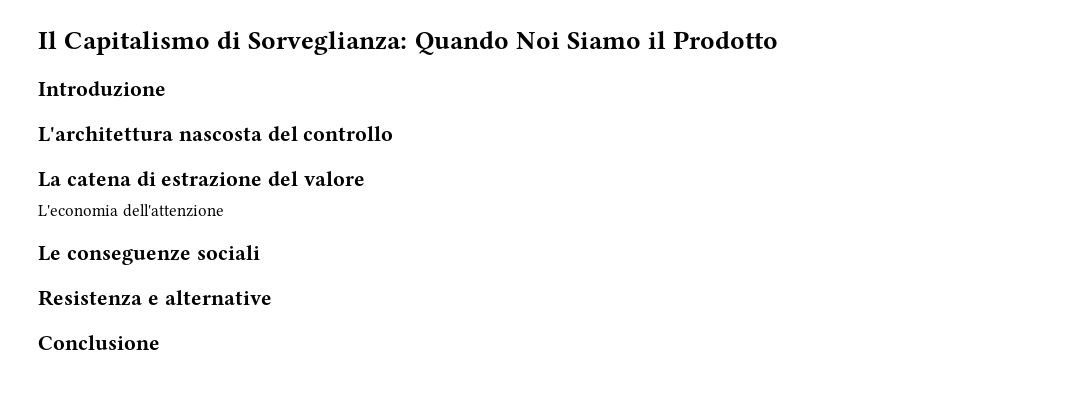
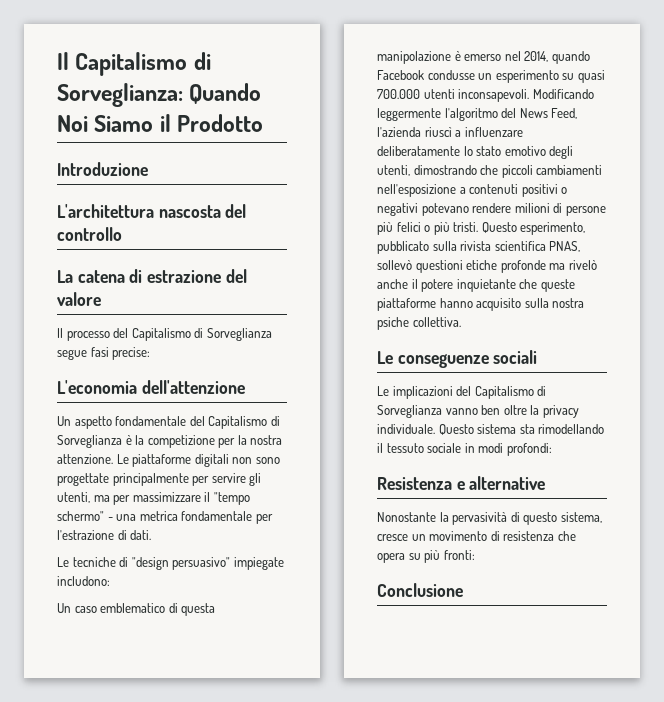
[38,204,224,217] [38,245,260,265] [38,290,272,306] L'economia dell'attenzione // Le conseguenze sociali // Resistenza e alternative -> [57,328,272,341] [57,347,151,360] [57,380,245,394] [57,416,280,429] [57,435,283,448] [57,454,280,467] [57,473,262,486] [57,492,250,505] [57,511,273,524] [57,530,152,540] [57,557,284,570] [57,576,110,586] [57,603,216,616] [377,51,590,64] [377,70,605,83] [377,89,594,102] [377,108,578,121] [377,127,523,137] [377,146,574,159] [377,165,603,178] [377,184,568,197] [377,203,606,216] [377,222,586,235] [377,241,581,254] [377,260,597,273] [377,279,575,292] [377,298,585,311] [377,317,461,330] [377,350,538,368] [377,386,547,399] [377,405,579,418] [377,424,605,435] [377,443,552,456] [377,476,546,490] [377,512,602,525] [377,531,576,541] [377,550,475,563] Il processo del Capitalismo di Sorveglianza segue fasi precise: // L'economia dell'attenzione // Un aspetto fondamentale del Capitalismo di Sorveglianza è la competizione per la nostra attenzione. Le piattaforme digitali non sono progettate principalmente per servire gli utenti, ma per massimizzare il "tempo schermo" - una metrica fondamentale per l'estrazione di dati. // Le tecniche di "design persuasivo" impiegate includono: // Un caso emblematico di questa manipolazione è emerso nel 2014, quando Facebook condusse un esperimento su quasi 700.000 utenti inconsapevoli. Modificando leggermente l'algoritmo del News Feed, l'azienda riuscì a influenzare deliberatamente lo stato emotivo degli utenti, dimostrando che piccoli cambiamenti nell'esposizione a contenuti positivi o negativi potevano rendere milioni di persone più felici o più tristi. Questo esperimento, pubblicato sulla rivista scientifica PNAS, sollevò questioni etiche profonde ma rivelò anche il potere inquietante che queste piattaforme hanno acquisito sulla nostra psiche collettiva. // Le conseguenze sociali // Le implicazioni del Capitalismo di Sorveglianza vanno ben oltre la privacy individuale. Questo sistema sta rimodellando il tessuto sociale in modi profondi: // Resistenza e alternative // Nonostante la pervasività di questo sistema, cresce un movimento di resistenza che opera su più fronti:

